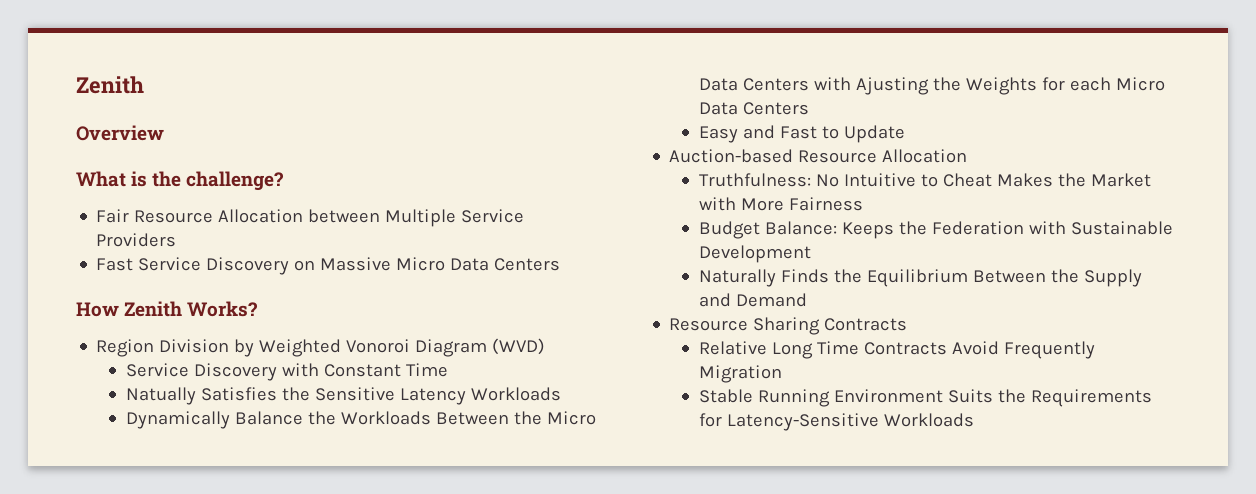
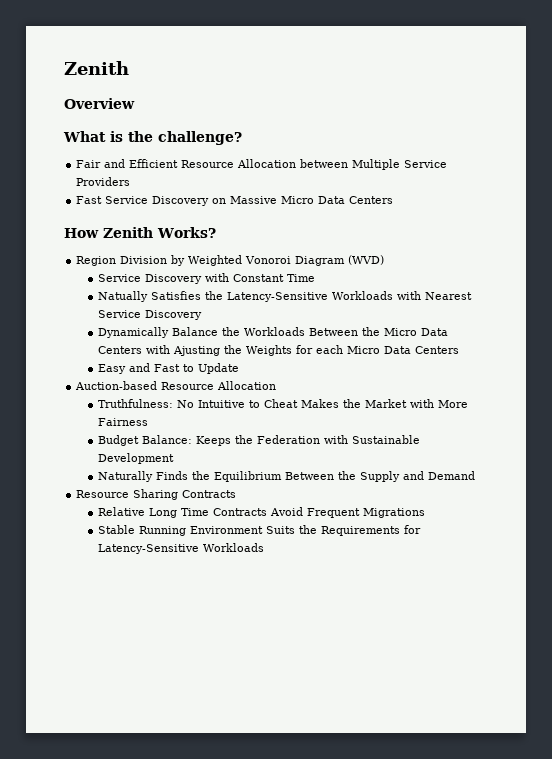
(130, 216) none -> [104,159,179,168] and Efficient
[314,387,561,405] Sensitive Latency Workloads -> [226,291,472,302] [97,310,202,320] Latency-Sensitive Workloads with Nearest Service Discovery
[1003,341,1095,359] [698,365,782,383] Frequently Migration -> [306,508,425,518] Frequent Migrations

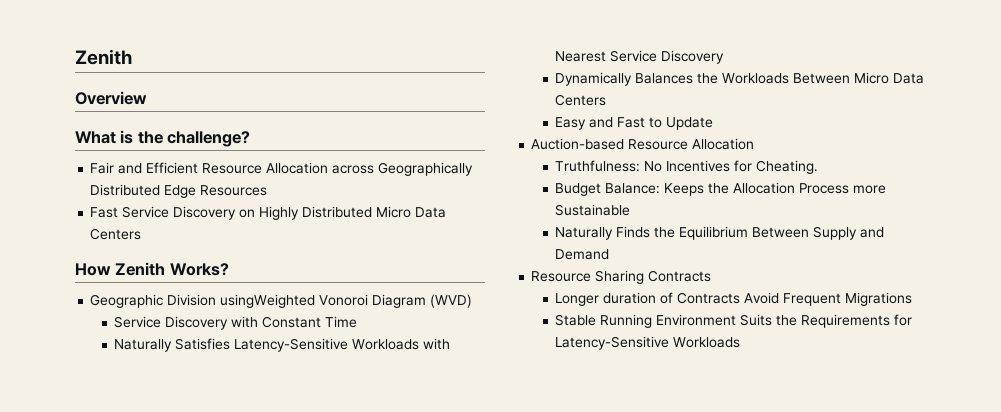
[300,159,448,170] [76,177,131,186] between Multiple Service Providers -> [332,162,474,176] [90,184,268,198] across Geographically Distributed Edge Resources
[230,196,278,204] Massive -> [259,206,373,220] Highly Distributed
[76,255,243,266] Region Division by Weighted -> [90,294,316,308] Geographic Division usingWeighted
[97,291,223,302] Natually Satisfies the -> [114,338,231,352] Naturally Satisfies
[171,327,218,336] Balance -> [635,73,694,84] Balances
[361,327,448,336] [97,345,343,356] the Micro Data Centers with Ajusting the Weights for each -> (851, 78) none
[197,399,468,408] [97,418,148,426] Intuitive to Cheat Makes the Market with More Fairness -> [666,160,819,174] Incentives for Cheating.
[256,435,348,444] Federation with -> [733,182,887,194] Allocation Process more
[97,453,174,464] Development -> (631, 210) none
[337,471,356,480] the -> (810, 232) none
[97,507,209,518] Relative Long Time -> [555,292,674,306] Longer duration of

